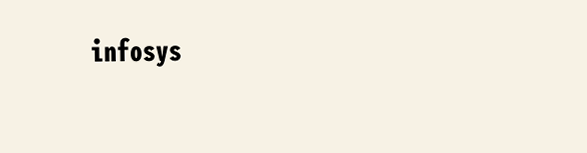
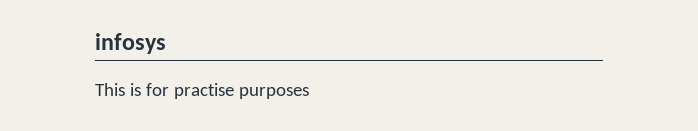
(182, 52) none -> [95,83,309,99] // This is for practise purposes

